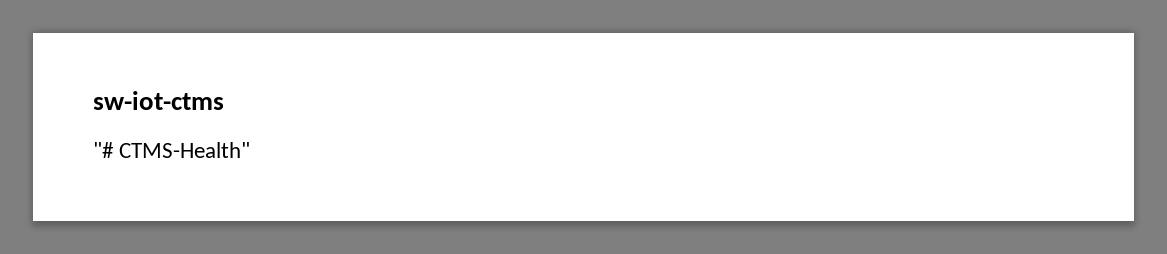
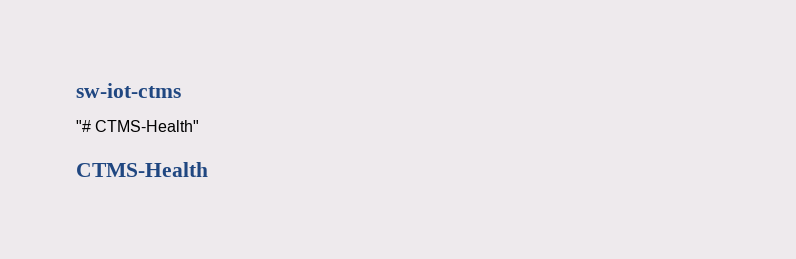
(251, 150) none -> [76,162,208,177] // CTMS-Health

